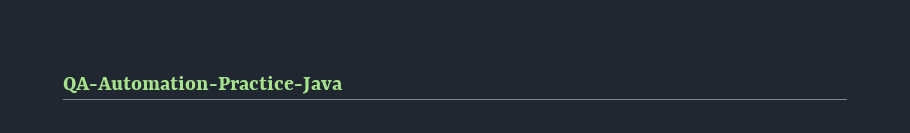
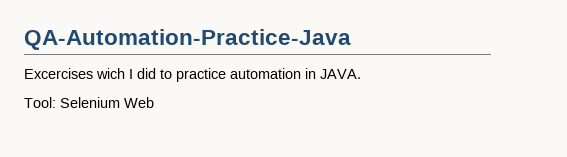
(343, 85) none -> [24,68,361,82] [24,97,154,108] // Excercises wich I did to practice automation in JAVA. // Tool: Selenium Web

